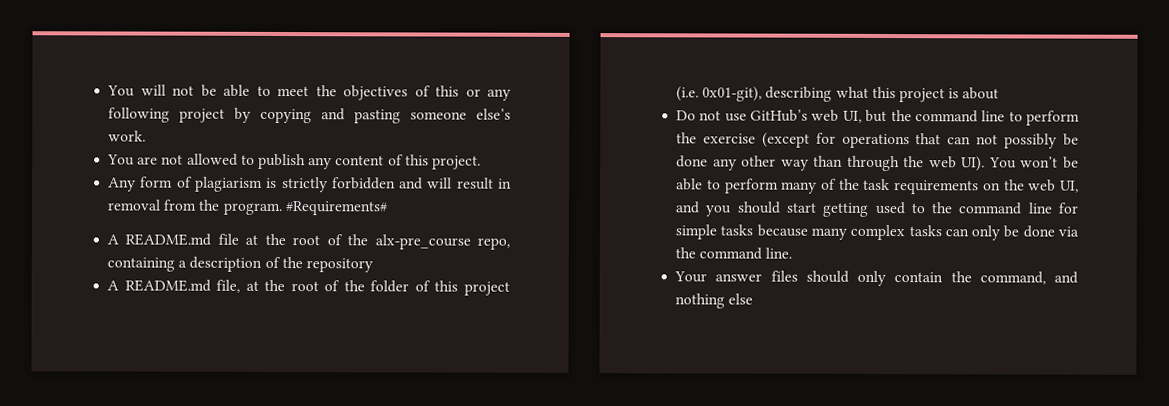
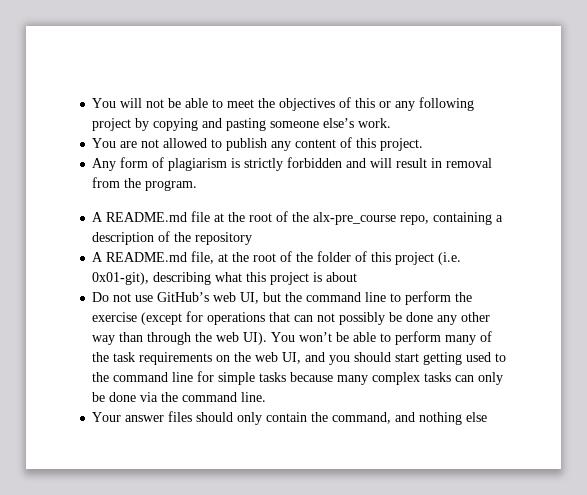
[284,201,388,216] #Requirements# -> (198, 185) none

